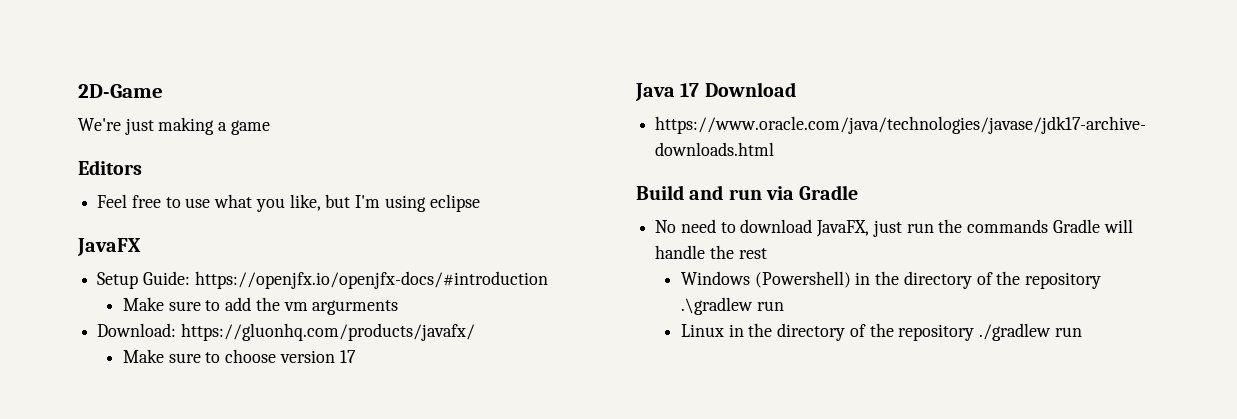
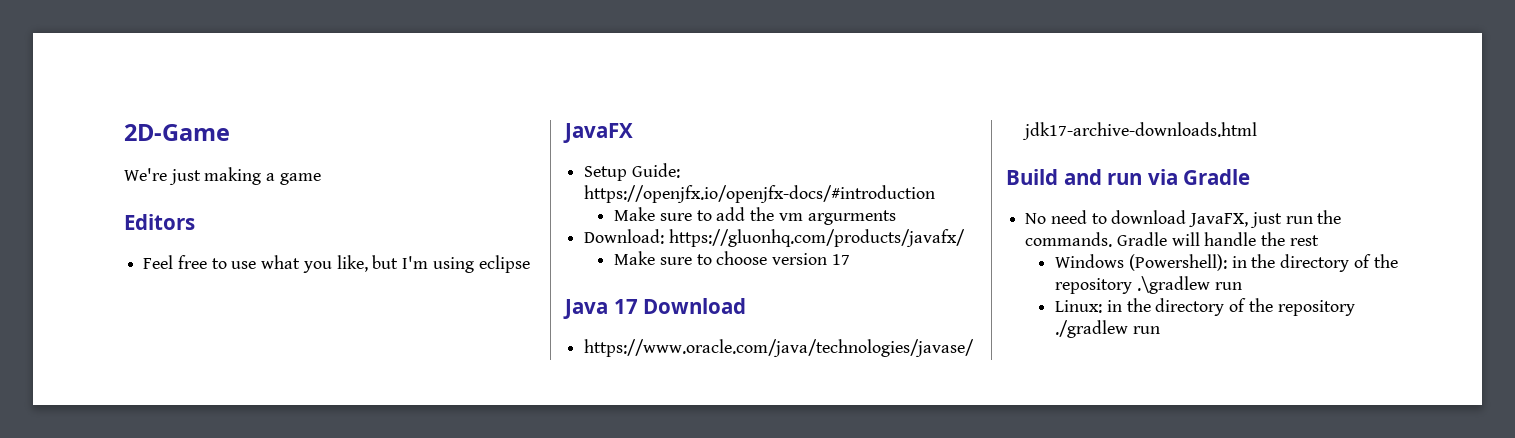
[967,219,1049,233] commands -> [1025,232,1113,247] commands.
[754,271,851,288] (Powershell) -> [1128,254,1227,271] (Powershell):
[680,324,724,337] Linux -> [1055,300,1103,313] Linux:

